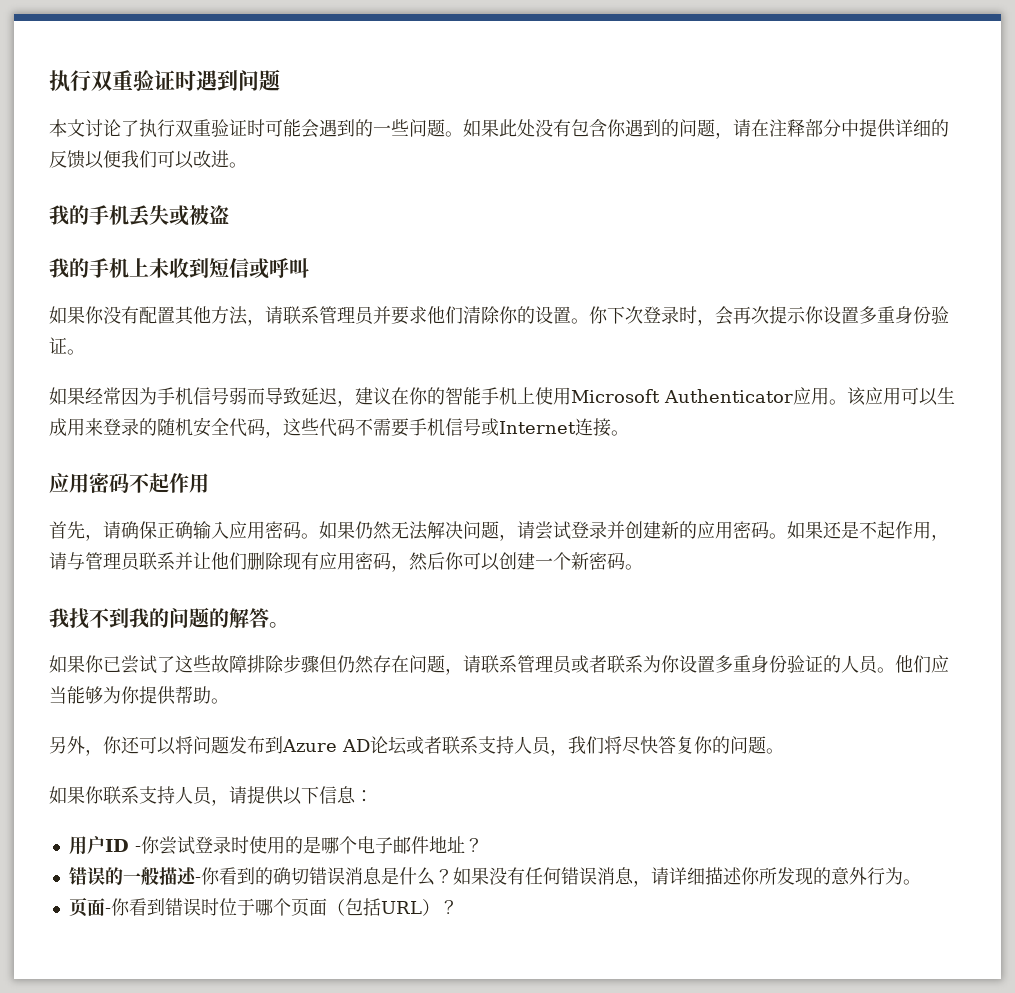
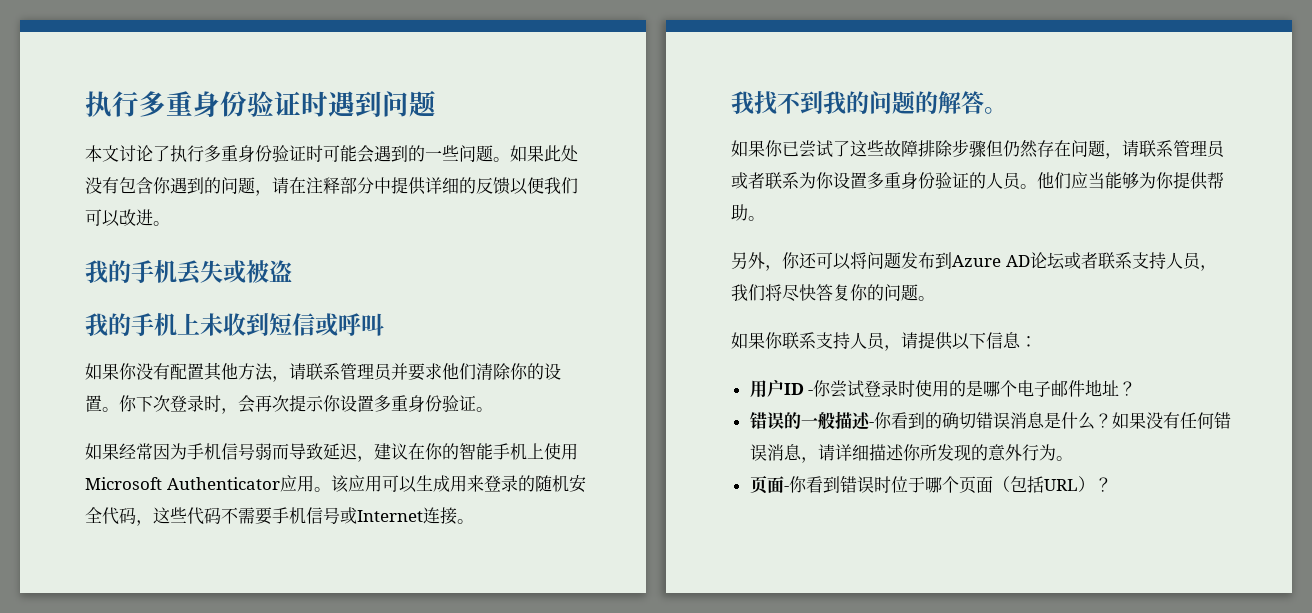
[49,70,133,92] 执行双重 -> [85,91,247,117] 执行多重身份
[175,119,211,137] 双重 -> [204,145,272,162] 多重身份
[49,473,209,493] [49,521,949,541] [49,552,643,572] // 应用密码不起作用 // 首先，请确保正确输入应用密码。如果仍然无法解决问题，请尝试登录并创建新的应用密码。如果还是不起作用，请与管理员联系并让他们删除现有应用密码，然后你可以创建一个新密码。 -> (474, 521) none

